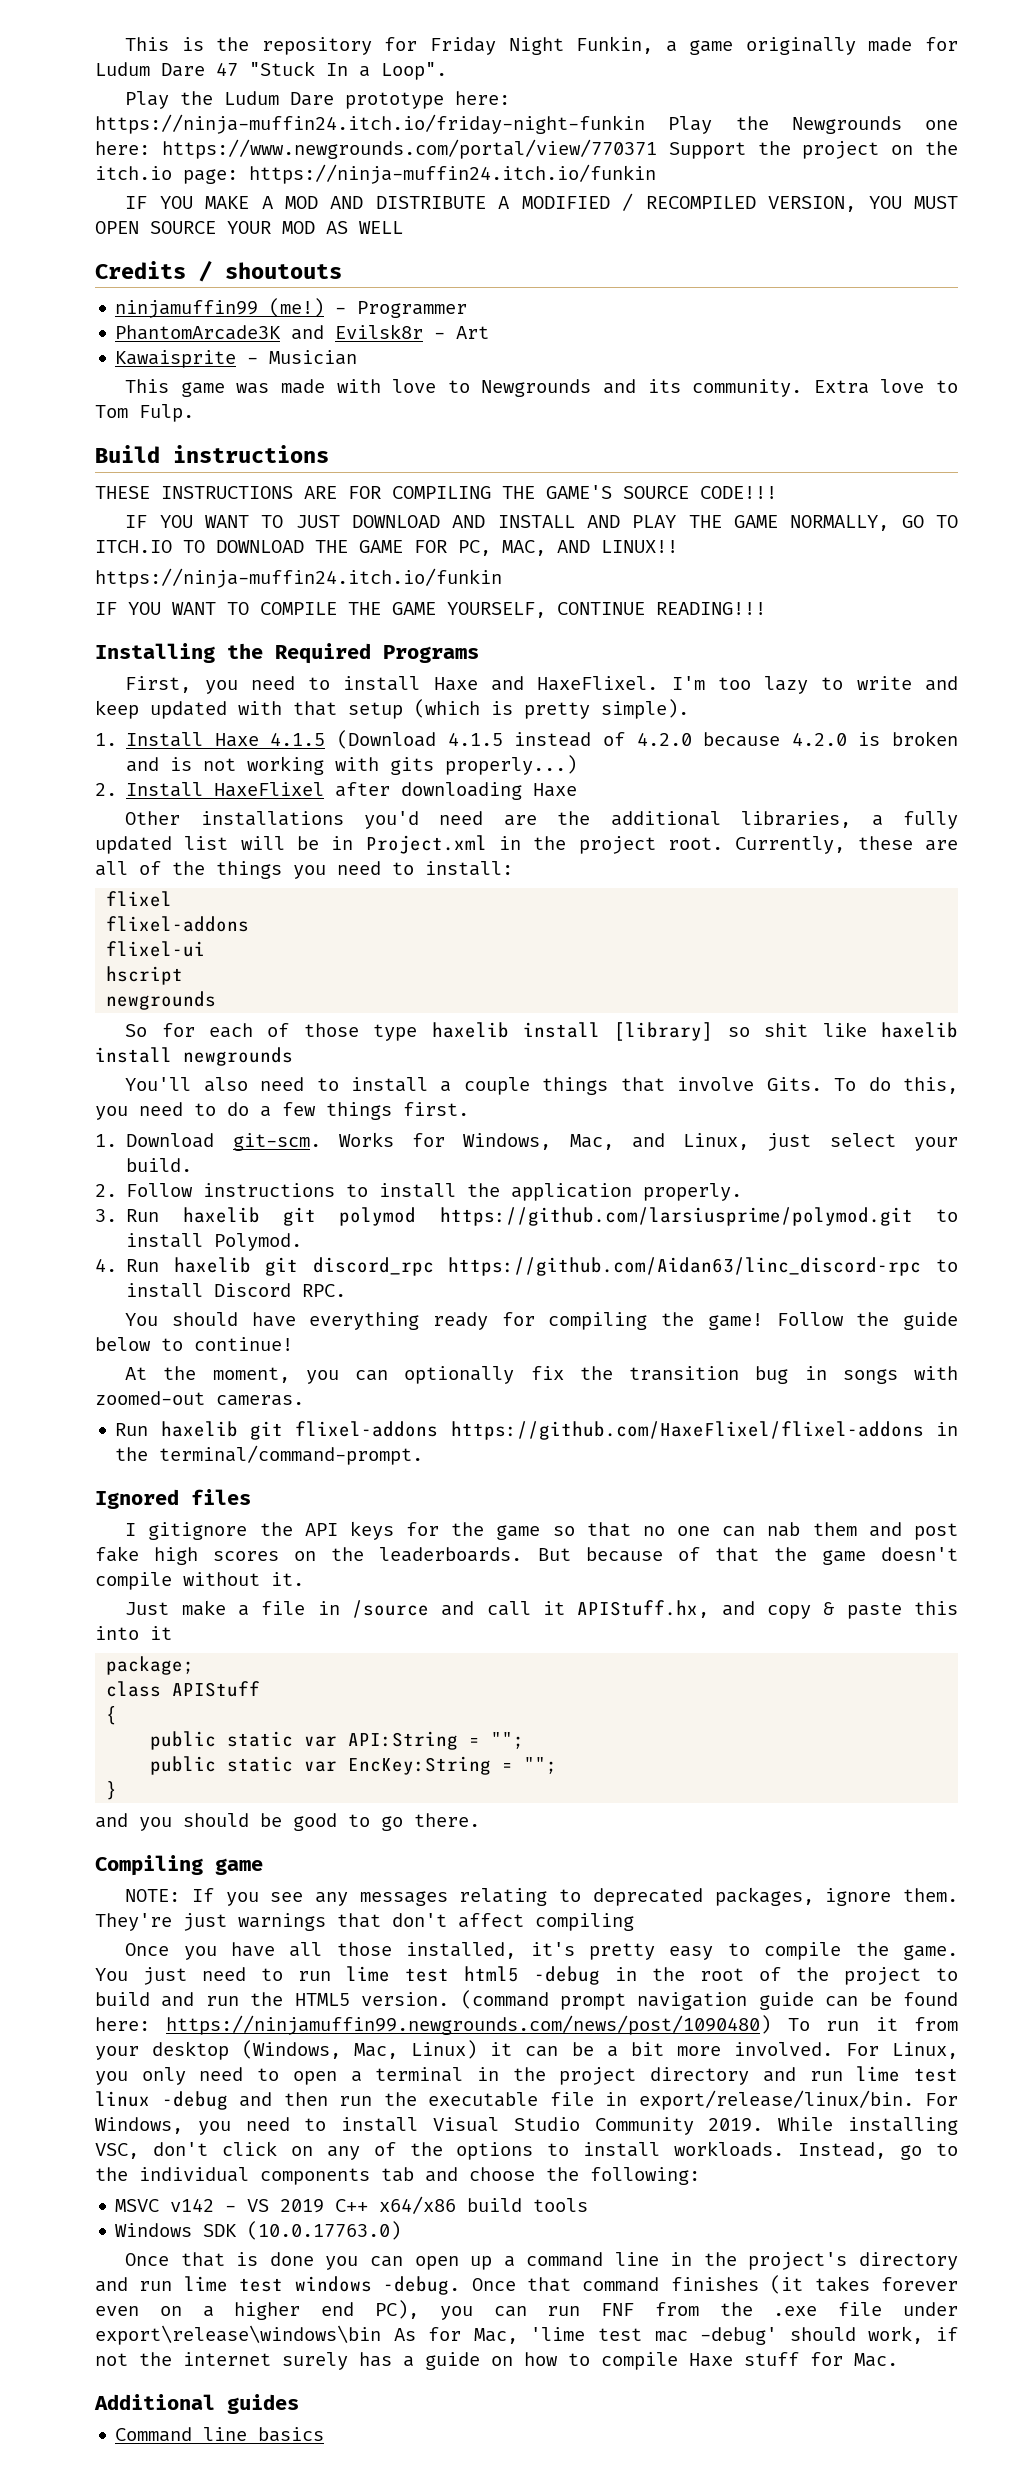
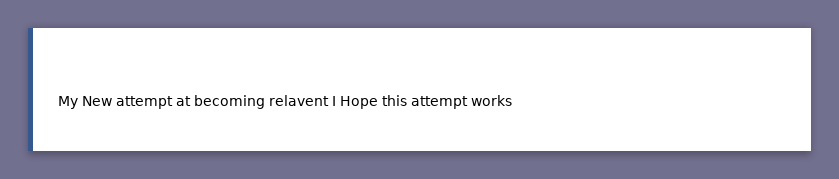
[125,36,959,55] [95,61,447,80] [125,91,511,109] [95,114,958,134] [95,139,959,159] [95,164,656,184] [125,193,958,212] [95,221,403,234] [95,260,342,282] [115,298,468,318] [115,324,490,340] [115,350,358,368] [125,379,959,397] [95,404,194,422] [95,445,329,463] [95,485,777,499] [125,515,958,531] [95,540,678,556] [95,568,502,588] [95,602,766,618] [95,643,479,664] [125,676,958,694] [95,699,689,719] [95,730,959,749] [126,755,578,775] [95,782,578,800] [125,811,958,829] [95,835,959,854] [95,861,513,879] [106,891,173,907] [106,916,250,932] [106,941,206,957] [106,966,184,985] [106,991,217,1010] [125,1022,958,1041] [95,1047,293,1066] [125,1077,958,1095] [95,1102,469,1120] [95,1132,958,1151] [126,1158,193,1172] [95,1183,743,1201] [95,1207,958,1226] [126,1233,303,1251] [95,1257,958,1276] [126,1283,347,1298] [125,1312,958,1330] [95,1337,293,1351] [125,1366,958,1384] [95,1391,304,1406] [115,1421,958,1440] [115,1445,424,1465] [95,1489,251,1509] [125,1521,958,1540] [95,1546,959,1565] [95,1572,304,1590] [125,1600,959,1619] [95,1626,172,1640] [106,1656,195,1675] [106,1681,261,1697] [106,1706,118,1725] [150,1731,525,1750] [150,1756,558,1775] [106,1781,118,1800] [95,1813,480,1831] [95,1855,263,1876] [125,1887,958,1906] [95,1913,634,1931] [125,1942,958,1960] [95,1966,958,1985] [95,1990,958,2010] [95,2015,958,2035] [95,2040,959,2060] [95,2066,958,2085] [95,2090,958,2110] [95,2117,958,2135] [95,2141,958,2160] [95,2167,700,2185] [115,2196,589,2214] [115,2221,402,2240] [125,2252,958,2270] [95,2275,958,2295] [95,2300,959,2320] [95,2325,959,2345] [95,2352,898,2370] [94,2394,299,2414] [115,2427,325,2442] This is the repository for Friday Night Funkin, a game originally made for Ludum Dare 47 "Stuck In a Loop". // Play the Ludum Dare prototype here: https://ninja-muffin24.itch.io/friday-night-funkin Play the Newgrounds one here: https://www.newgrounds.com/portal/view/770371 Support the project on the itch.io page: https://ninja-muffin24.itch.io/funkin // IF YOU MAKE A MOD AND DISTRIBUTE A MODIFIED / RECOMPILED VERSION, YOU MUST OPEN SOURCE YOUR MOD AS WELL // Credits / shoutouts // ninjamuffin99 (me!) - Programmer // PhantomArcade3K and Evilsk8r - Art // Kawaisprite - Musician // This game was made with love to Newgrounds and its community. Extra love to Tom Fulp. // Build instructions // THESE INSTRUCTIONS ARE FOR COMPILING THE GAME'S SOURCE CODE!!! // IF YOU WANT TO JUST DOWNLOAD AND INSTALL AND PLAY THE GAME NORMALLY, GO TO ITCH.IO TO DOWNLOAD THE GAME FOR PC, MAC, AND LINUX!! // https://ninja-muffin24.itch.io/funkin // IF YOU WANT TO COMPILE THE GAME YOURSELF, CONTINUE READING!!! // Installing the Required Programs // First, you need to install Haxe and HaxeFlixel. I'm too lazy to write and keep updated with that setup (which is pretty simple). // 1. Install Haxe 4.1.5 (Download 4.1.5 instead of 4.2.0 because 4.2.0 is broken and is not working with gits properly...) // 2. Install HaxeFlixel after downloading Haxe // Other installations you'd need are the additional libraries, a fully updated list will be in Project.xml in the project root. Currently, these are all of the things you need to install: // flixel // flixel-addons // flixel-ui // hscript // newgrounds // So for each of those type haxelib install [library] so shit like haxelib install newgrounds // You'll also need to install a couple things that involve Gits. To do this, you need to do a few things first. // 1. Download git-scm. Works for Windows, Mac, and Linux, just select your build. // 2. Follow instructions to install the application properly. // 3. Run haxelib git polymod https://github.com/larsiusprime/polymod.git to install Polymod. // 4. Run haxelib git discord_rpc https://github.com/Aidan63/linc_discord-rpc to install Discord RPC. // You should have everything ready for compiling the game! Follow the guide below to continue! // At the moment, you can optionally fix the transition bug in songs with zoomed-out cameras. // Run haxelib git flixel-addons https://github.com/HaxeFlixel/flixel-addons in the terminal/command-prompt. // Ignored files // I gitignore the API keys for the game so that no one can nab them and post fake high scores on the leaderboards. But because of that the game doesn't compile without it. // Just make a file in /source and call it APIStuff.hx, and copy & paste this into it // package; // class APIStuff // { // public static var API:String = ""; // public static var EncKey:String = ""; // } // and you should be good to go there. // Compiling game // NOTE: If you see any messages relating to deprecated packages, ignore them. They're just warnings that don't affect compiling // Once you have all those installed, it's pretty easy to compile the game. You just need to run lime test html5 -debug in the root of the project to build and run the HTML5 version. (command prompt navigation guide can be found here: https://ninjamuffin99.newgrounds.com/news/post/1090480) To run it from your desktop (Windows, Mac, Linux) it can be a bit more involved. For Linux, you only need to open a terminal in the project directory and run lime test linux -debug and then run the executable file in export/release/linux/bin. For Windows, you need to install Visual Studio Community 2019. While installing VSC, don't click on any of the options to install workloads. Instead, go to the individual components tab and choose the following: // MSVC v142 - VS 2019 C++ x64/x86 build tools // Windows SDK (10.0.17763.0) // Once that is done you can open up a command line in the project's directory and run lime test windows -debug. Once that command finishes (it takes forever even on a higher end PC), you can run FNF from the .exe file under export\release\windows\bin As for Mac, 'lime test mac -debug' should work, if not the internet surely has a guide on how to compile Haxe stuff for Mac. // Additional guides // Command line basics -> [58,95,512,109] My New attempt at becoming relavent I Hope this attempt works

